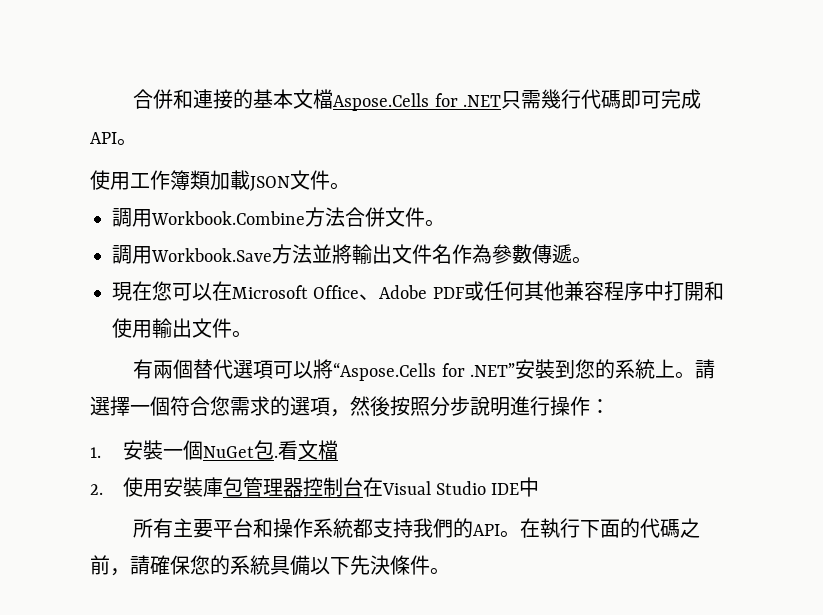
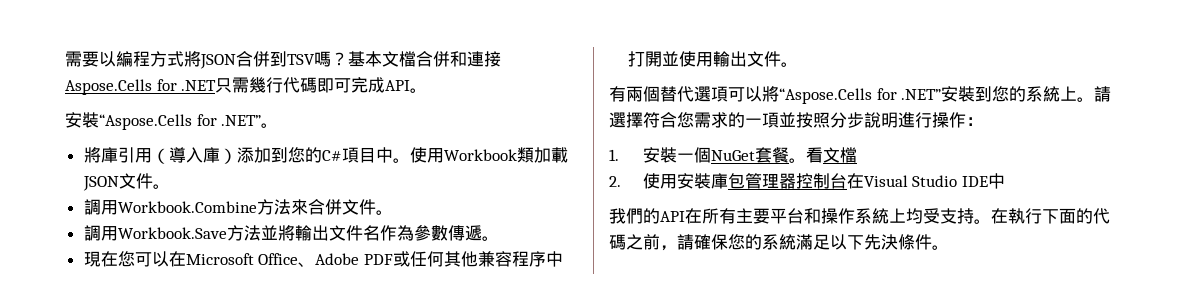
[133,89,334,109] 合併和連接的基本文檔 -> [65,51,501,69] 需要以編程方式將JSON合併到TSV嗎？基本文檔合併和連接
[90,170,190,190] 使用工作簿 -> [65,112,279,130] [83,147,517,164] 安裝“Aspose.Cells for .NET”。 // 將庫引用（導入庫）添加到您的C#項目中。使用Workbook
(345, 217) none -> [290,199,308,215] 來
[703,281,724,301] 和 -> [661,51,679,66] 並
[130,396,170,416] 一個 -> (643, 120) none
[290,396,390,417] 選項，然後 -> [745,112,796,128] 一項並
[253,440,278,460] 包. -> [754,147,806,163] 套餐。
(540, 487) none -> [609,208,702,224] 我們的API在
[353,518,501,538] 都支持我們的API -> [889,208,974,224] 上均受支持
[270,555,310,576] 具備 -> [796,234,830,250] 滿足

